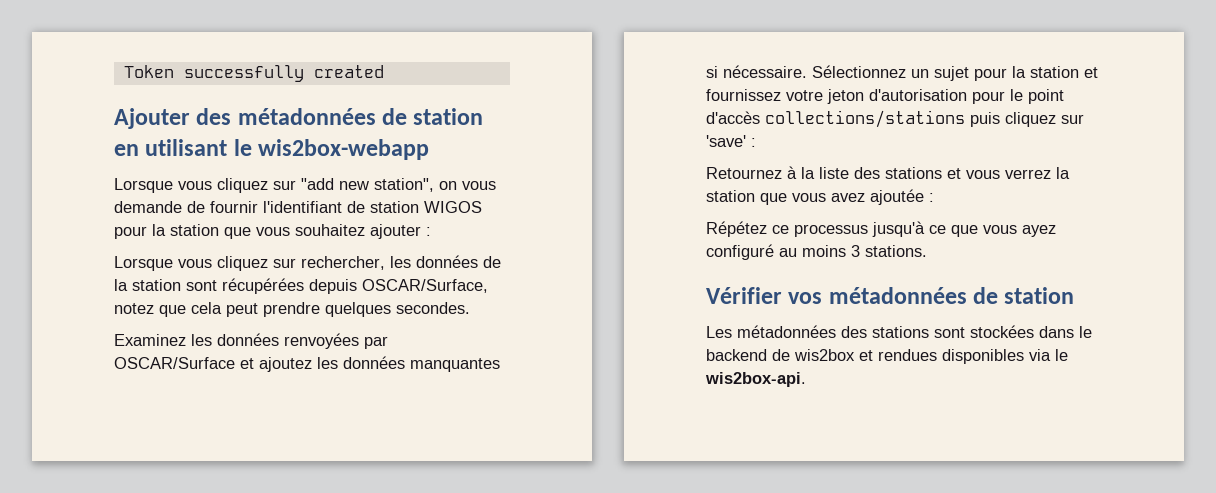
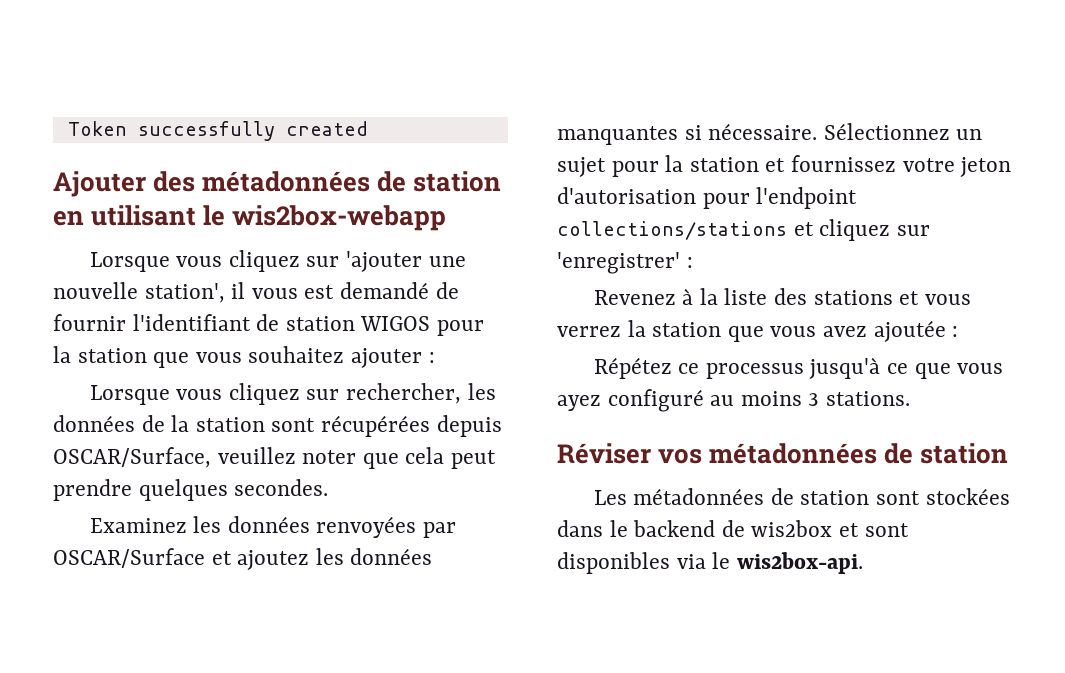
[301,178,496,192] [114,201,182,213] "add new station", on vous demande -> [346,251,466,272] [53,282,430,303] 'ajouter une nouvelle station', il vous est demandé
[114,303,154,314] notez -> [217,447,357,464] veuillez noter
[1010,89,1064,104] [706,110,1084,128] [706,135,756,147] [706,167,782,179] le point d'accès collections/stations puis cliquez sur 'save' : // Retournez -> [756,187,858,209] [557,219,930,241] [557,252,693,274] [593,290,676,305] l'endpoint collections/stations et cliquez sur 'enregistrer' : // Revenez
[706,287,782,304] Vérifier -> [557,443,651,464] Réviser
[841,326,929,338] des stations -> [770,488,870,505] de station
[878,349,937,361] rendues -> [864,523,909,537] sont

